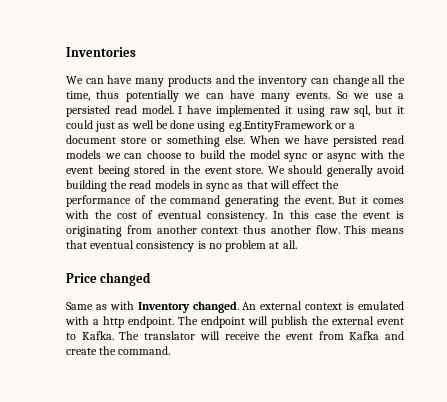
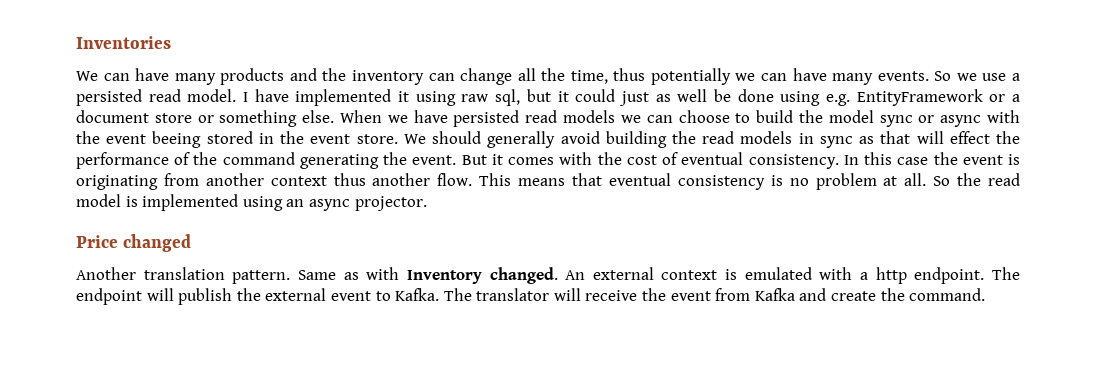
[228,120,333,132] e.g.EntityFramework -> [825,89,983,106] e.g. EntityFramework
(297, 244) none -> [933,173,1021,186] [76,194,427,211] So the read model is implemented using an async projector.
(152, 279) none -> [76,267,291,284] Another translation pattern.

